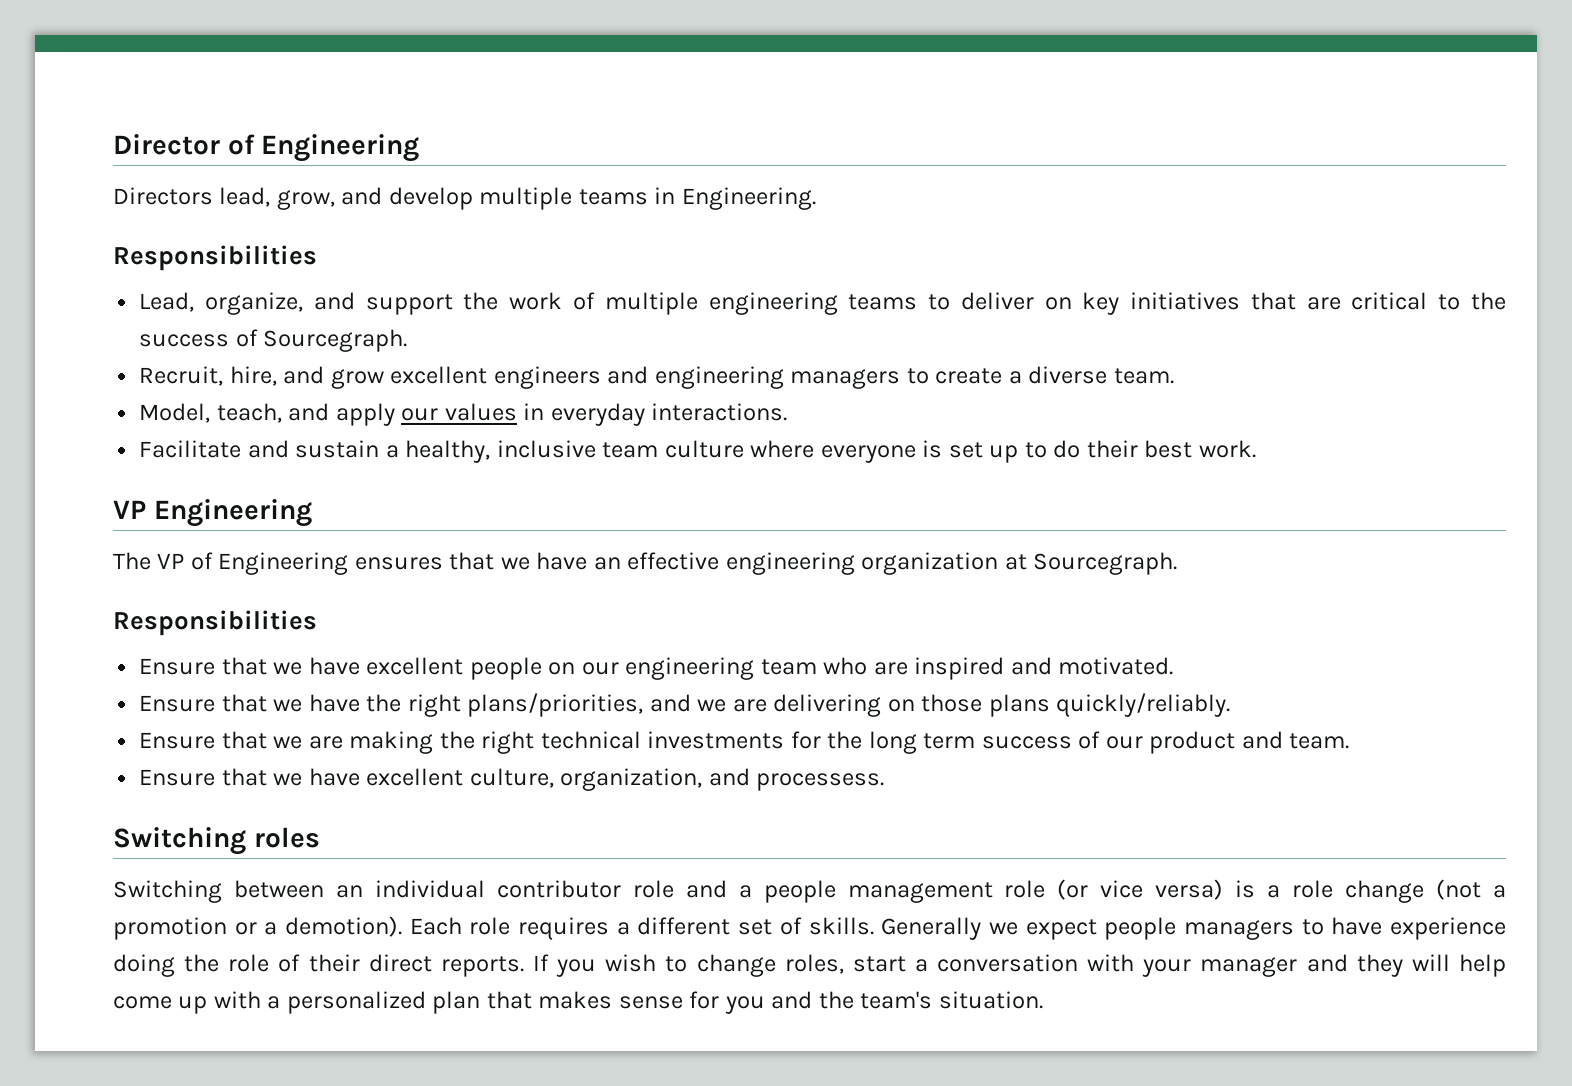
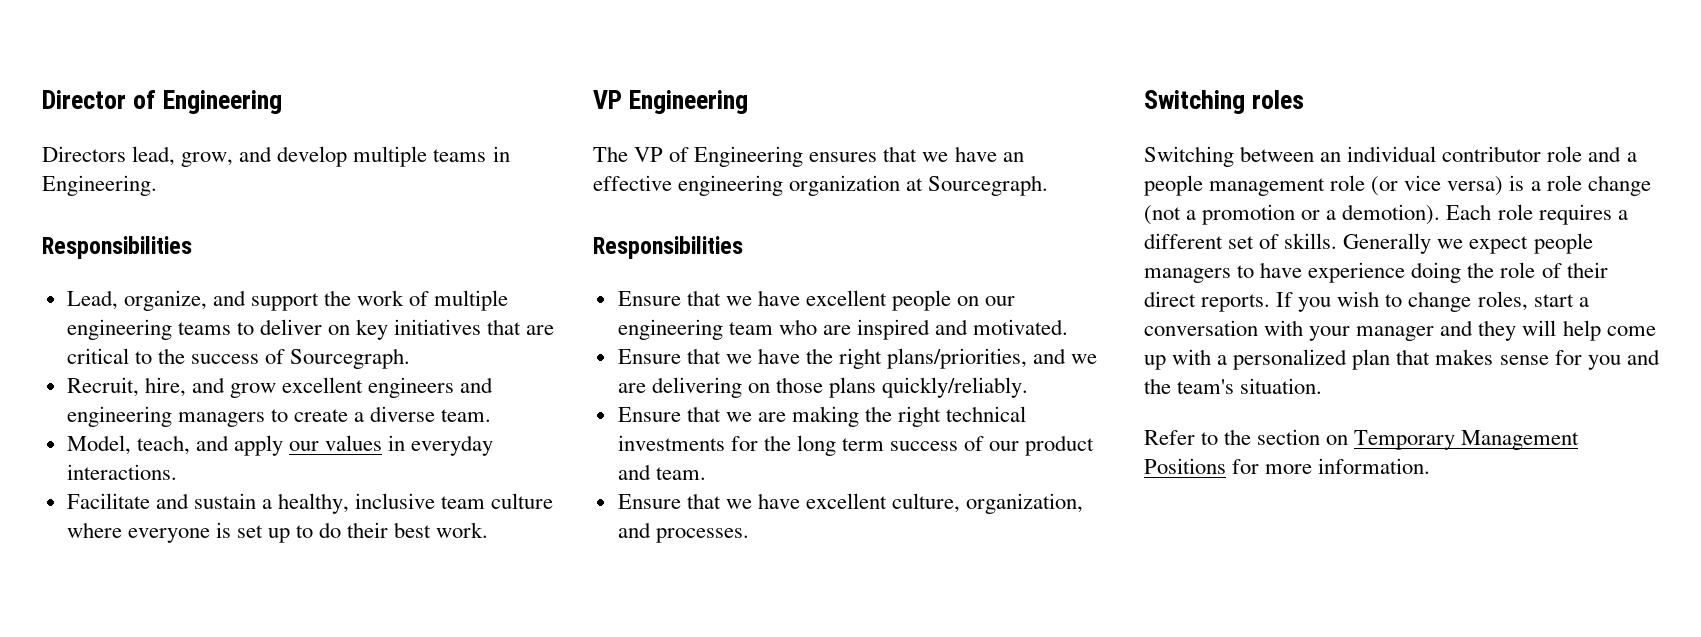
[756,773,885,791] processess. -> [655,528,749,543] processes.
(1043, 1000) none -> [1144,429,1580,450] [1144,458,1431,474] // Refer to the section on Temporary Management Positions for more information.

